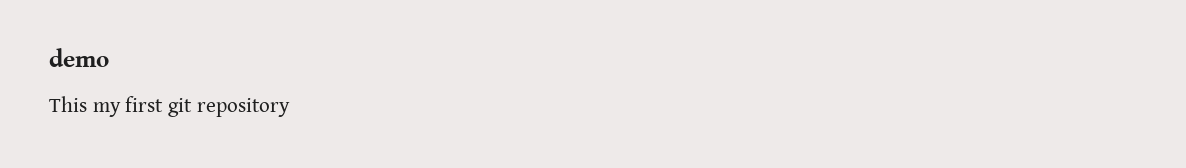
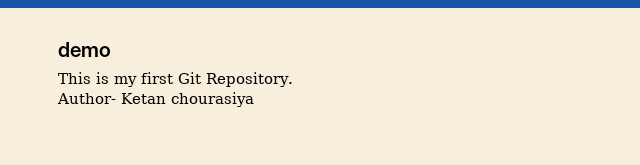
(87, 104) none -> [96,72,109,84] is
[168,98,290,117] git repository -> [178,72,293,87] [57,92,254,107] Git Repository. // Author- Ketan chourasiya

